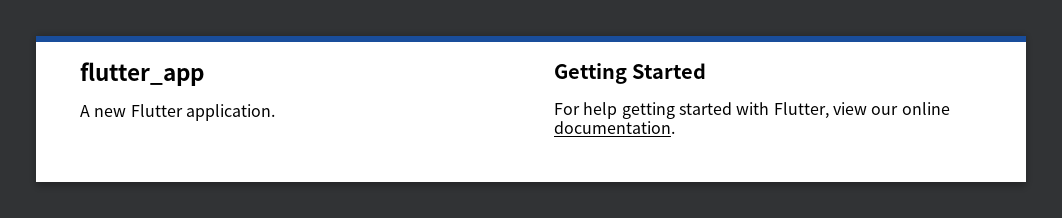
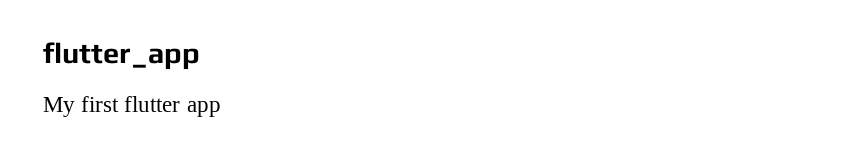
[80,104,275,121] [554,63,707,84] [554,102,950,119] [554,121,675,134] A new Flutter application. // Getting Started // For help getting started with Flutter, view our online documentation. -> [43,96,221,117] My first flutter app

